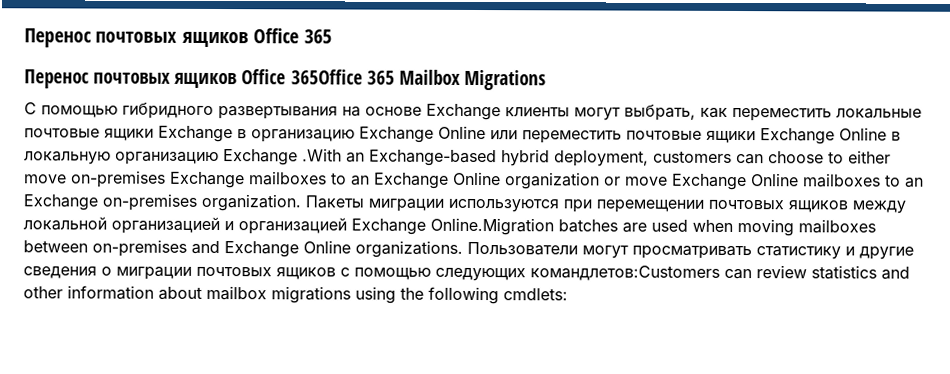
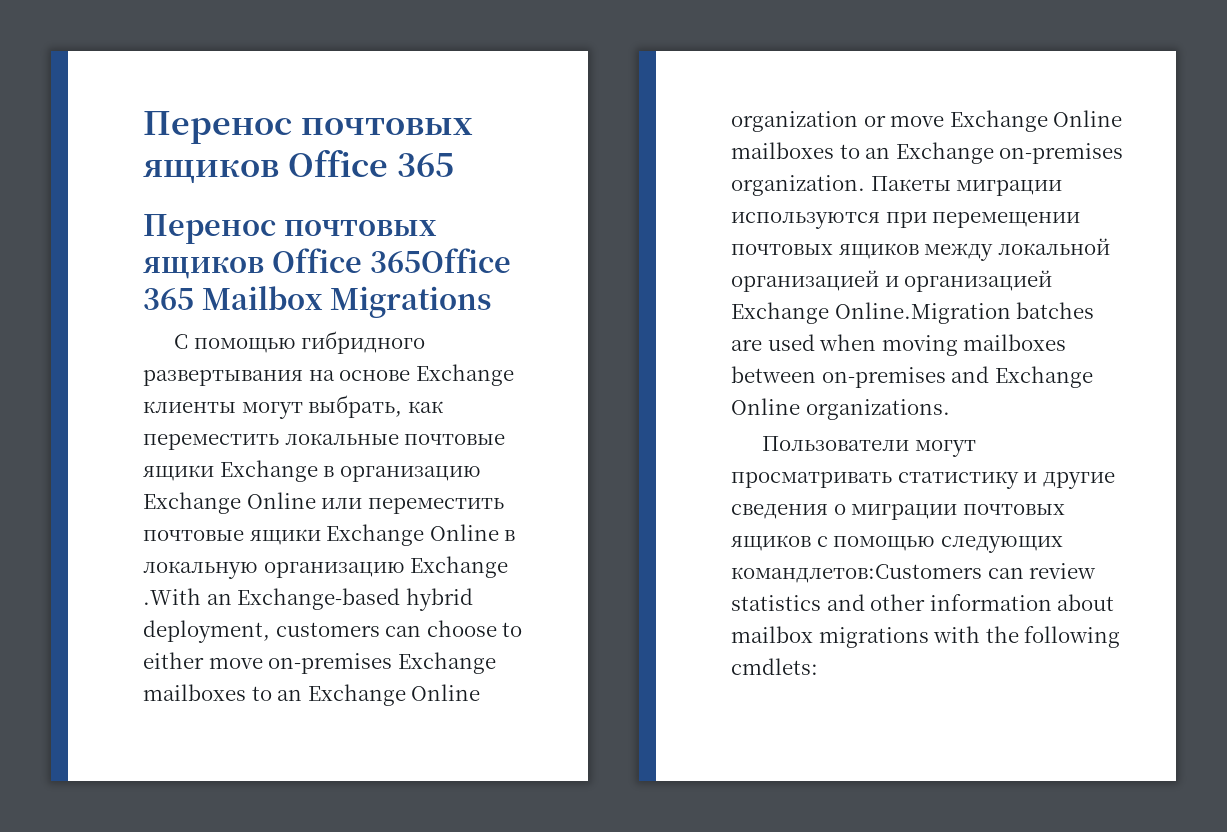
(463, 249) none -> (950, 409) //
[355,286,396,304] using -> [933,626,981,643] with

